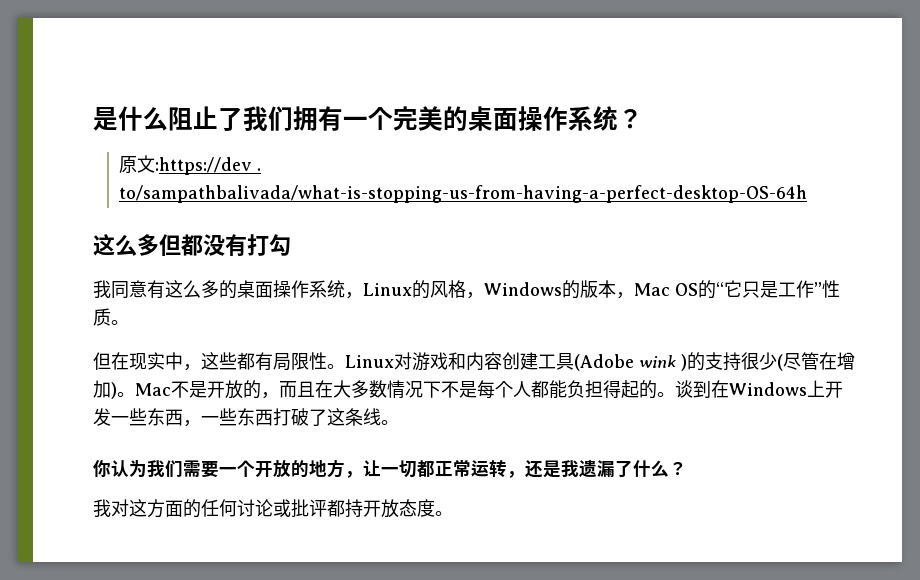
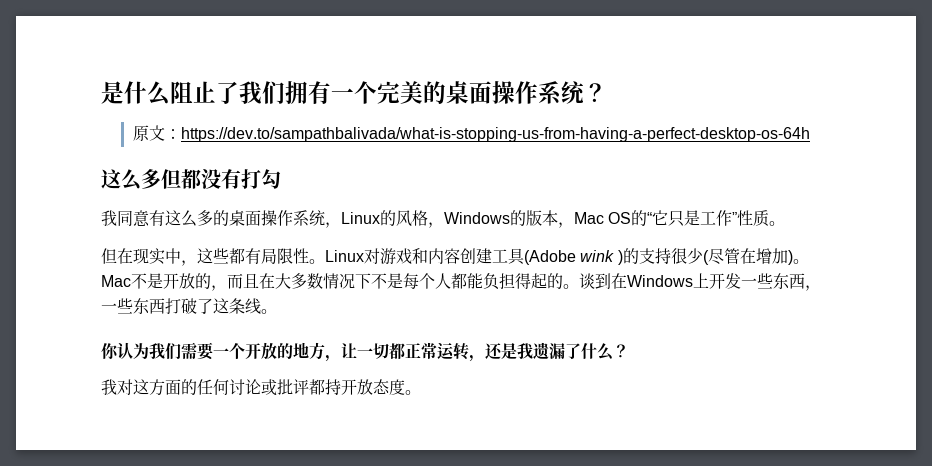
[155,157,262,175] [119,185,808,203] :https://dev . to/sampathbalivada/what-is-stopping-us-from-having-a-perfect-desktop-OS-64h -> [164,127,810,142] ：https://dev.to/sampathbalivada/what-is-stopping-us-from-having-a-perfect-desktop-os-64h

